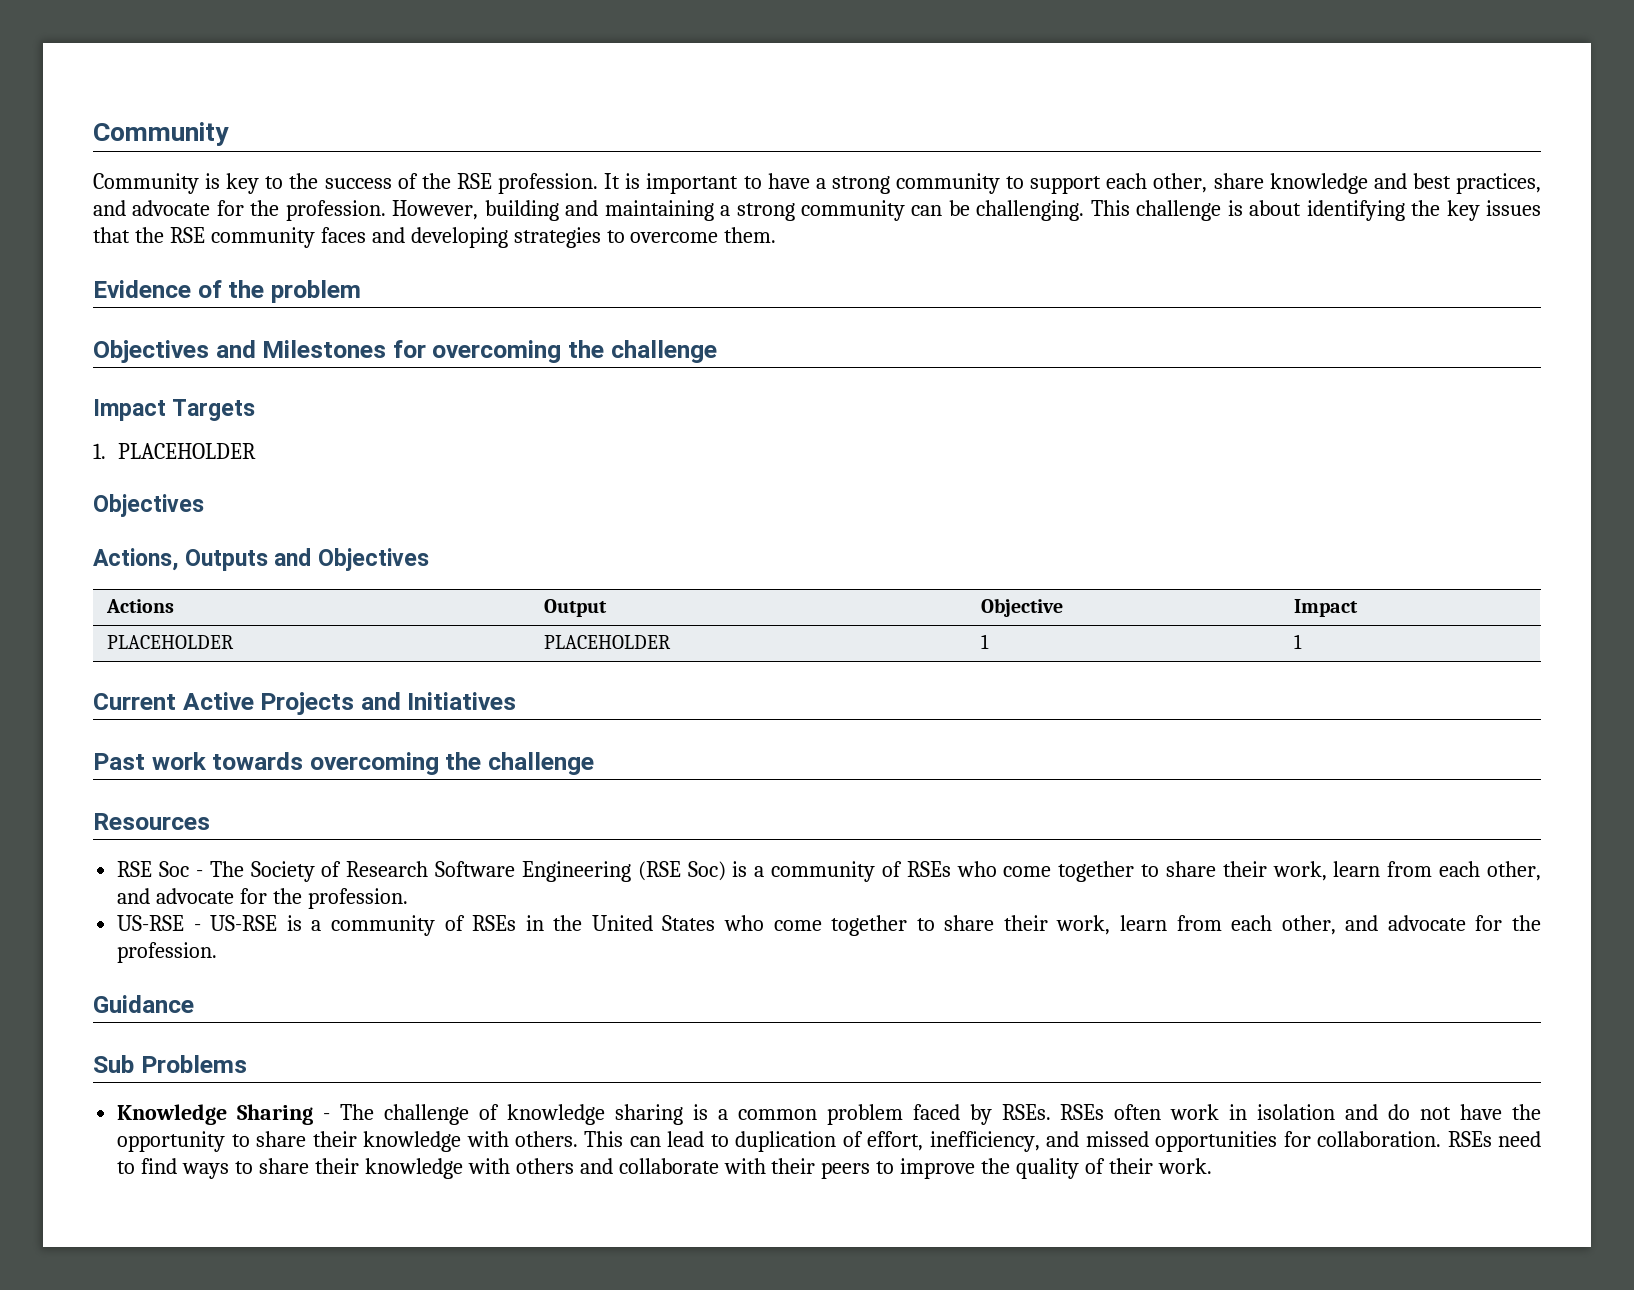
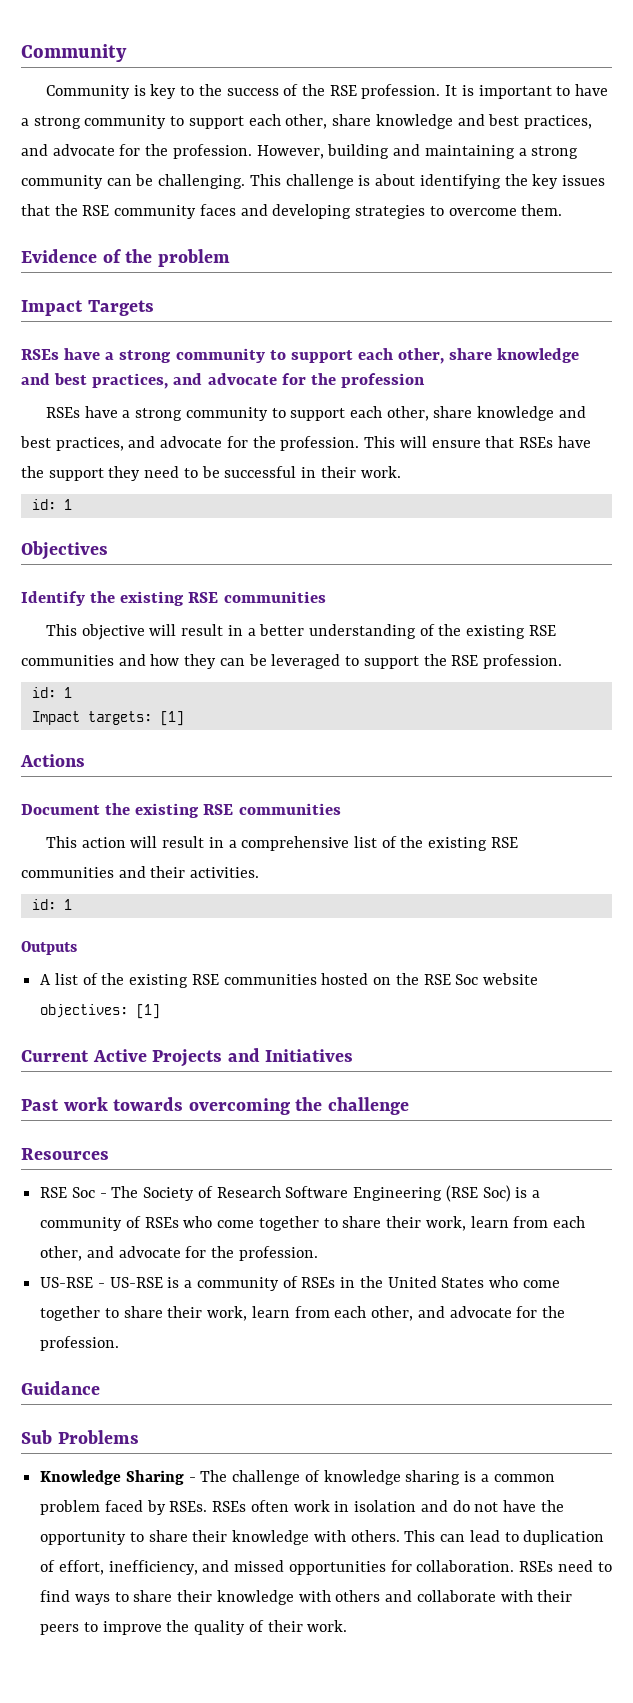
[93,340,717,363] [93,399,256,421] [93,443,256,459] [93,494,204,517] [93,548,429,571] [105,599,174,613] [543,599,607,617] [980,598,1063,617] [1293,599,1358,617] [106,635,234,649] [543,635,671,649] [980,634,989,649] [1293,634,1302,649] Objectives and Milestones for overcoming the challenge // Impact Targets // 1. PLACEHOLDER // Objectives // Actions, Outputs and Objectives // Actions | Output | Objective | Impact // PLACEHOLDER | PLACEHOLDER | 1 | 1 -> [21,300,154,316] [21,348,580,364] [21,373,425,389] [45,406,586,421] [20,436,591,451] [21,466,401,481] [31,499,72,510] [21,541,108,560] [21,591,326,606] [45,624,556,640] [21,654,562,669] [31,687,72,698] [31,711,184,726] [20,754,85,767] [21,803,341,818] [45,836,518,851] [21,866,260,878] [31,899,72,910] [21,941,77,955] [40,973,538,988] [40,1004,161,1019] Impact Targets // RSEs have a strong community to support each other, share knowledge and best practices, and advocate for the profession // RSEs have a strong community to support each other, share knowledge and best practices, and advocate for the profession. This will ensure that RSEs have the support they need to be successful in their work. // id: 1 // Objectives // Identify the existing RSE communities // This objective will result in a better understanding of the existing RSE communities and how they can be leveraged to support the RSE profession. // id: 1 // Impact targets: [1] // Actions // Document the existing RSE communities // This action will result in a comprehensive list of the existing RSE communities and their activities. // id: 1 // Outputs // A list of the existing RSE communities hosted on the RSE Soc website objectives: [1]

